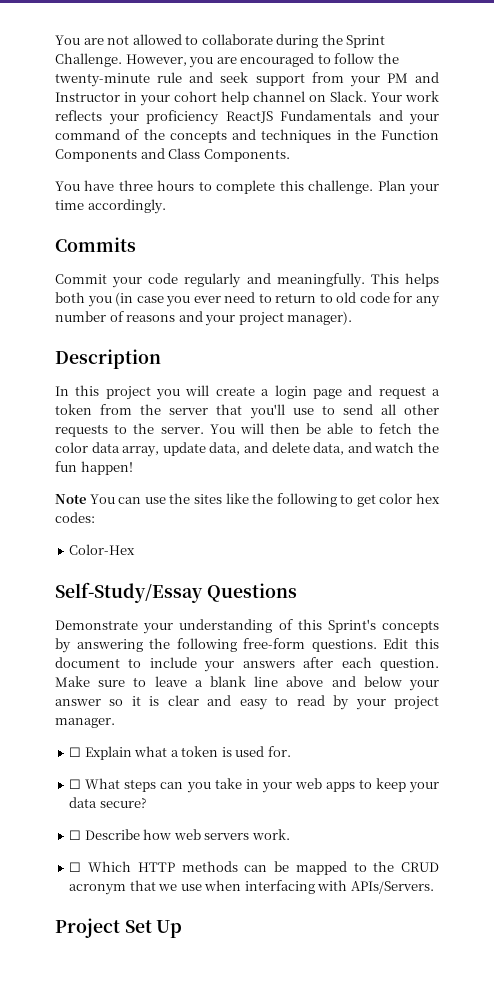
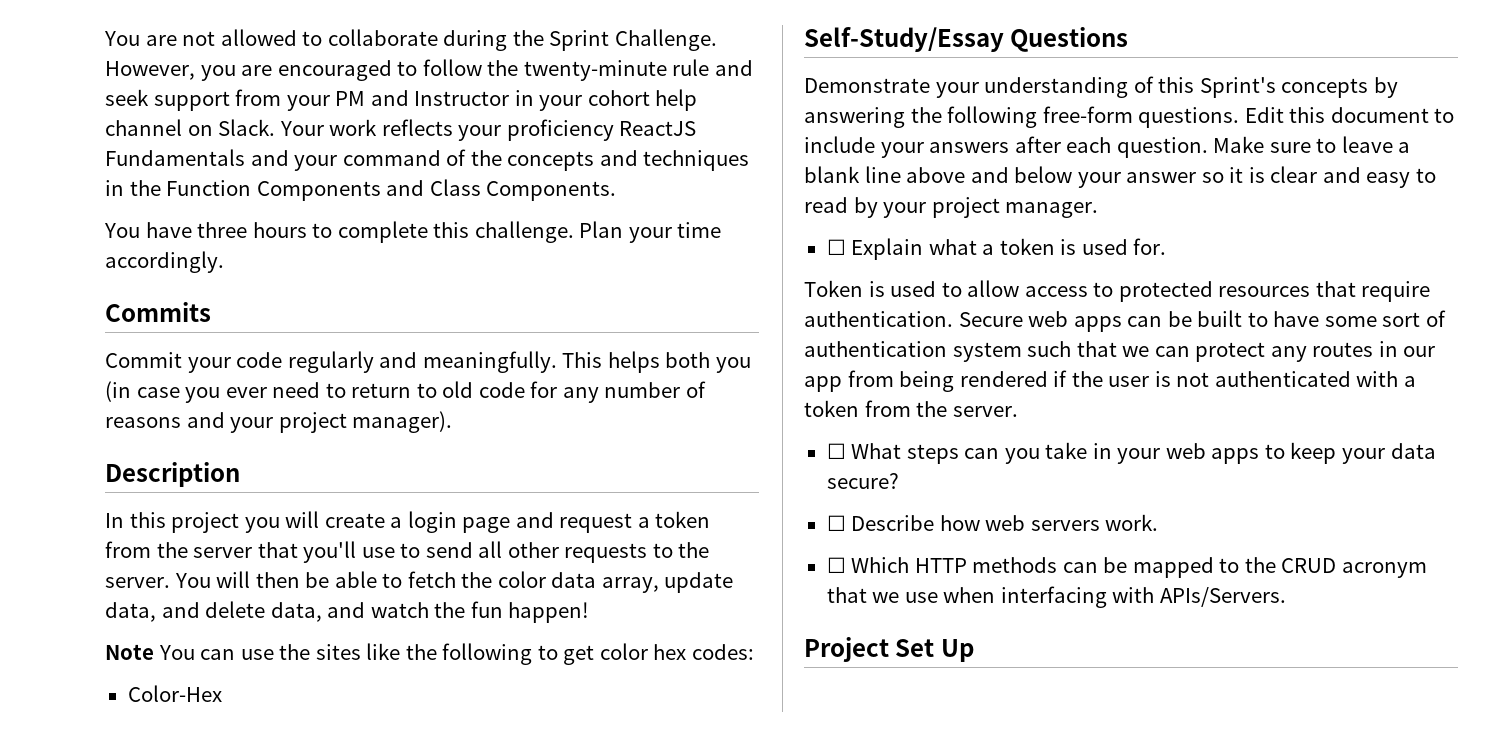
(291, 751) none -> [804,280,1431,302] [804,310,1446,332] [804,341,1436,362] [804,370,1416,392] [804,400,1018,417] // Token is used to allow access to protected resources that require authentication. Secure web apps can be built to have some sort of authentication system such that we can protect any routes in our app from being rendered if the user is not authenticated with a token from the server.

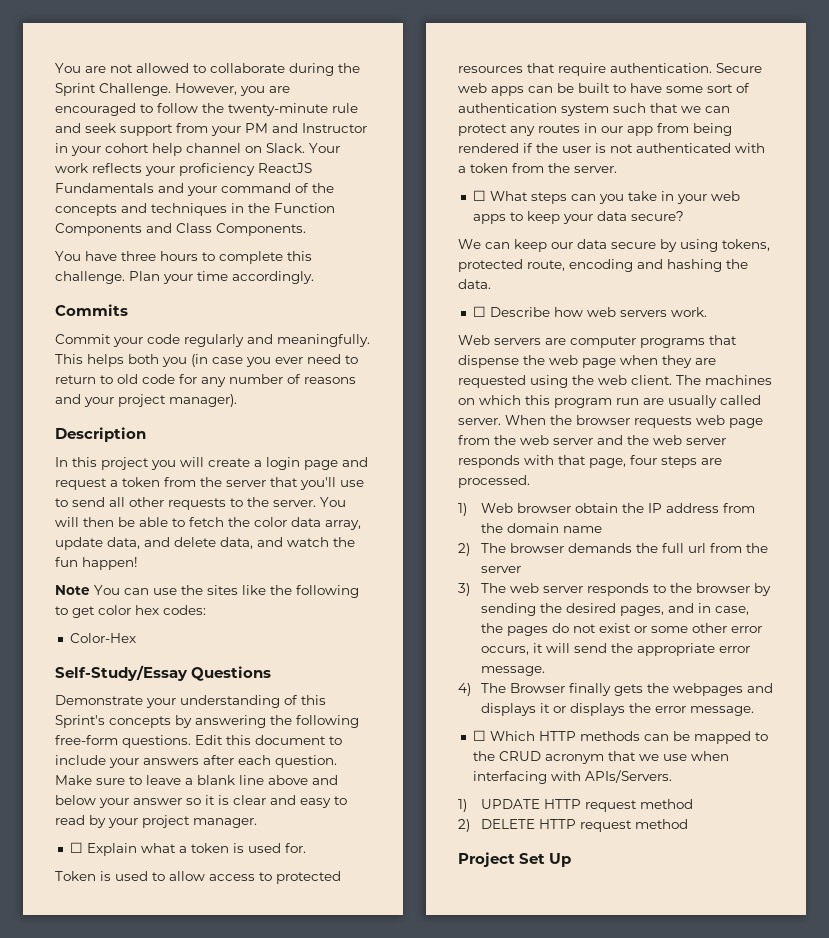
(899, 481) none -> [458,239,770,252] [458,259,748,272] [458,279,491,289] // We can keep our data secure by using tokens, protected route, encoding and hashing the data.
(1159, 522) none -> [458,335,737,348] [458,355,716,368] [458,375,772,388] [458,395,761,408] [458,415,763,428] [458,435,726,445] [458,455,722,468] [458,475,530,488] [458,503,755,516] [480,523,602,533] [458,543,768,556] [480,566,521,573] [458,583,771,596] [480,603,749,616] [480,623,762,636] [480,643,750,656] [480,666,545,676] [458,683,773,696] [480,703,754,716] // Web servers are computer programs that dispense the web page when they are requested using the web client. The machines on which this program run are usually called server. When the browser requests web page from the web server and the web server responds with that page, four steps are processed. // 1) Web browser obtain the IP address from the domain name // 2) The browser demands the full url from the server // 3) The web server responds to the browser by sending the desired pages, and in case, the pages do not exist or some other error occurs, it will send the appropriate error message. // 4) The Browser finally gets the webpages and displays it or displays the error message.
(1286, 597) none -> [458,799,693,812] [458,819,688,832] // 1) UPDATE HTTP request method // 2) DELETE HTTP request method

